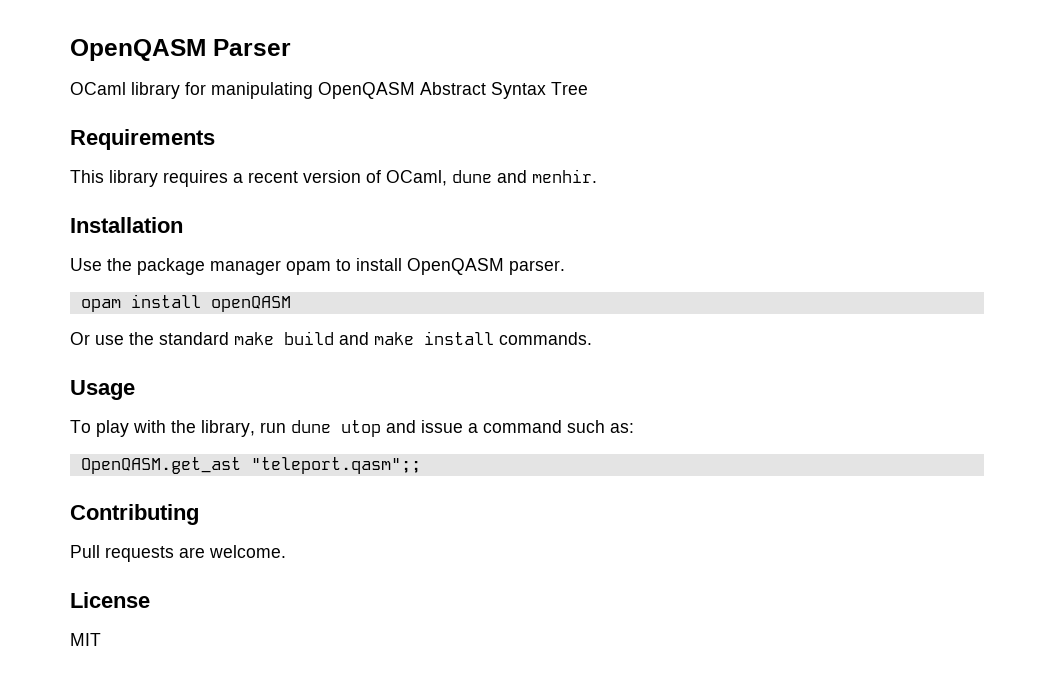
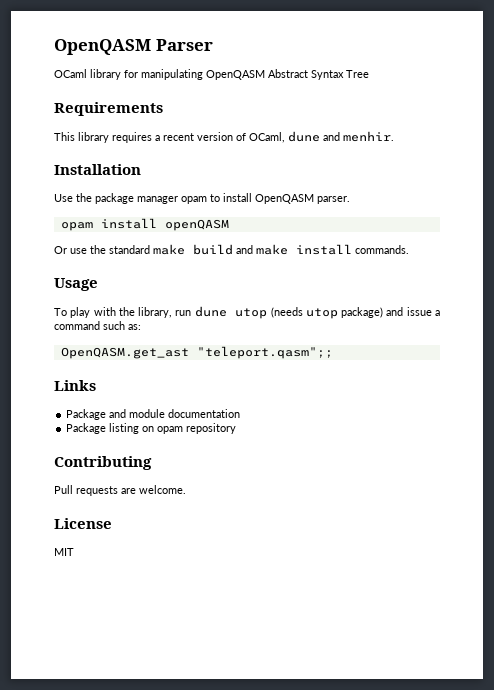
(381, 428) none -> [270,307,384,319] (needs utop package)
(421, 465) none -> [54,380,96,391] [66,409,241,420] [66,423,237,434] // Links // Package and module documentation // Package listing on opam repository

